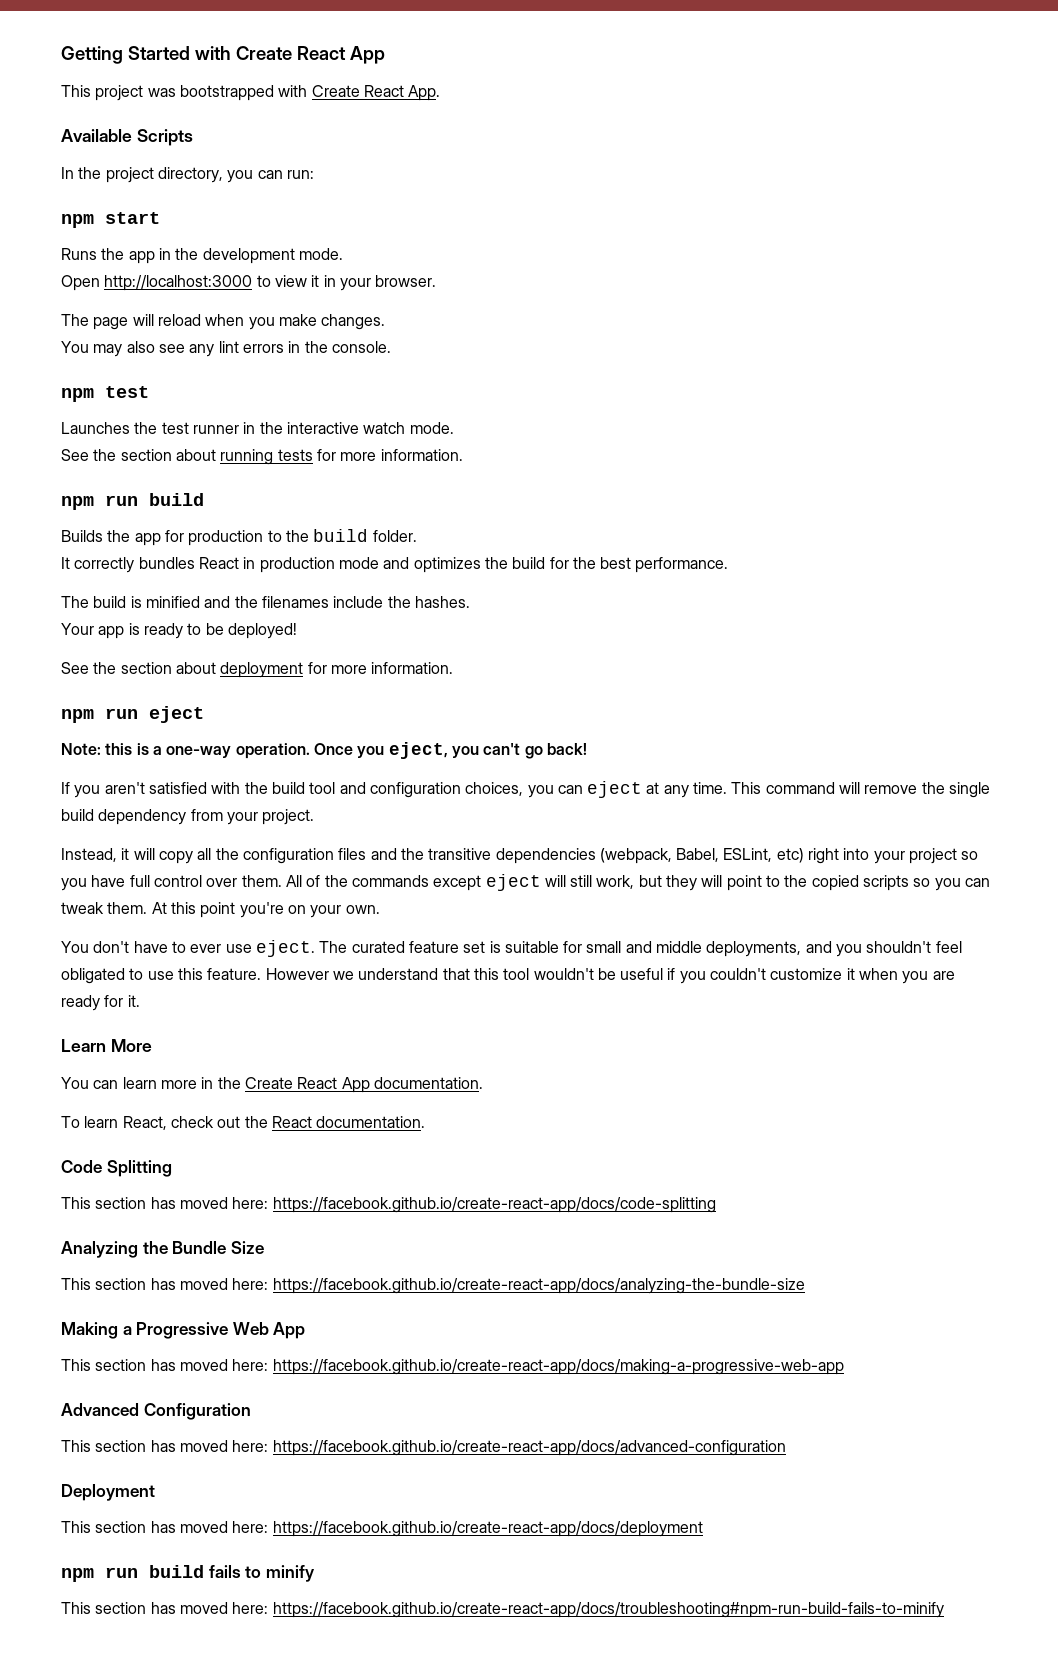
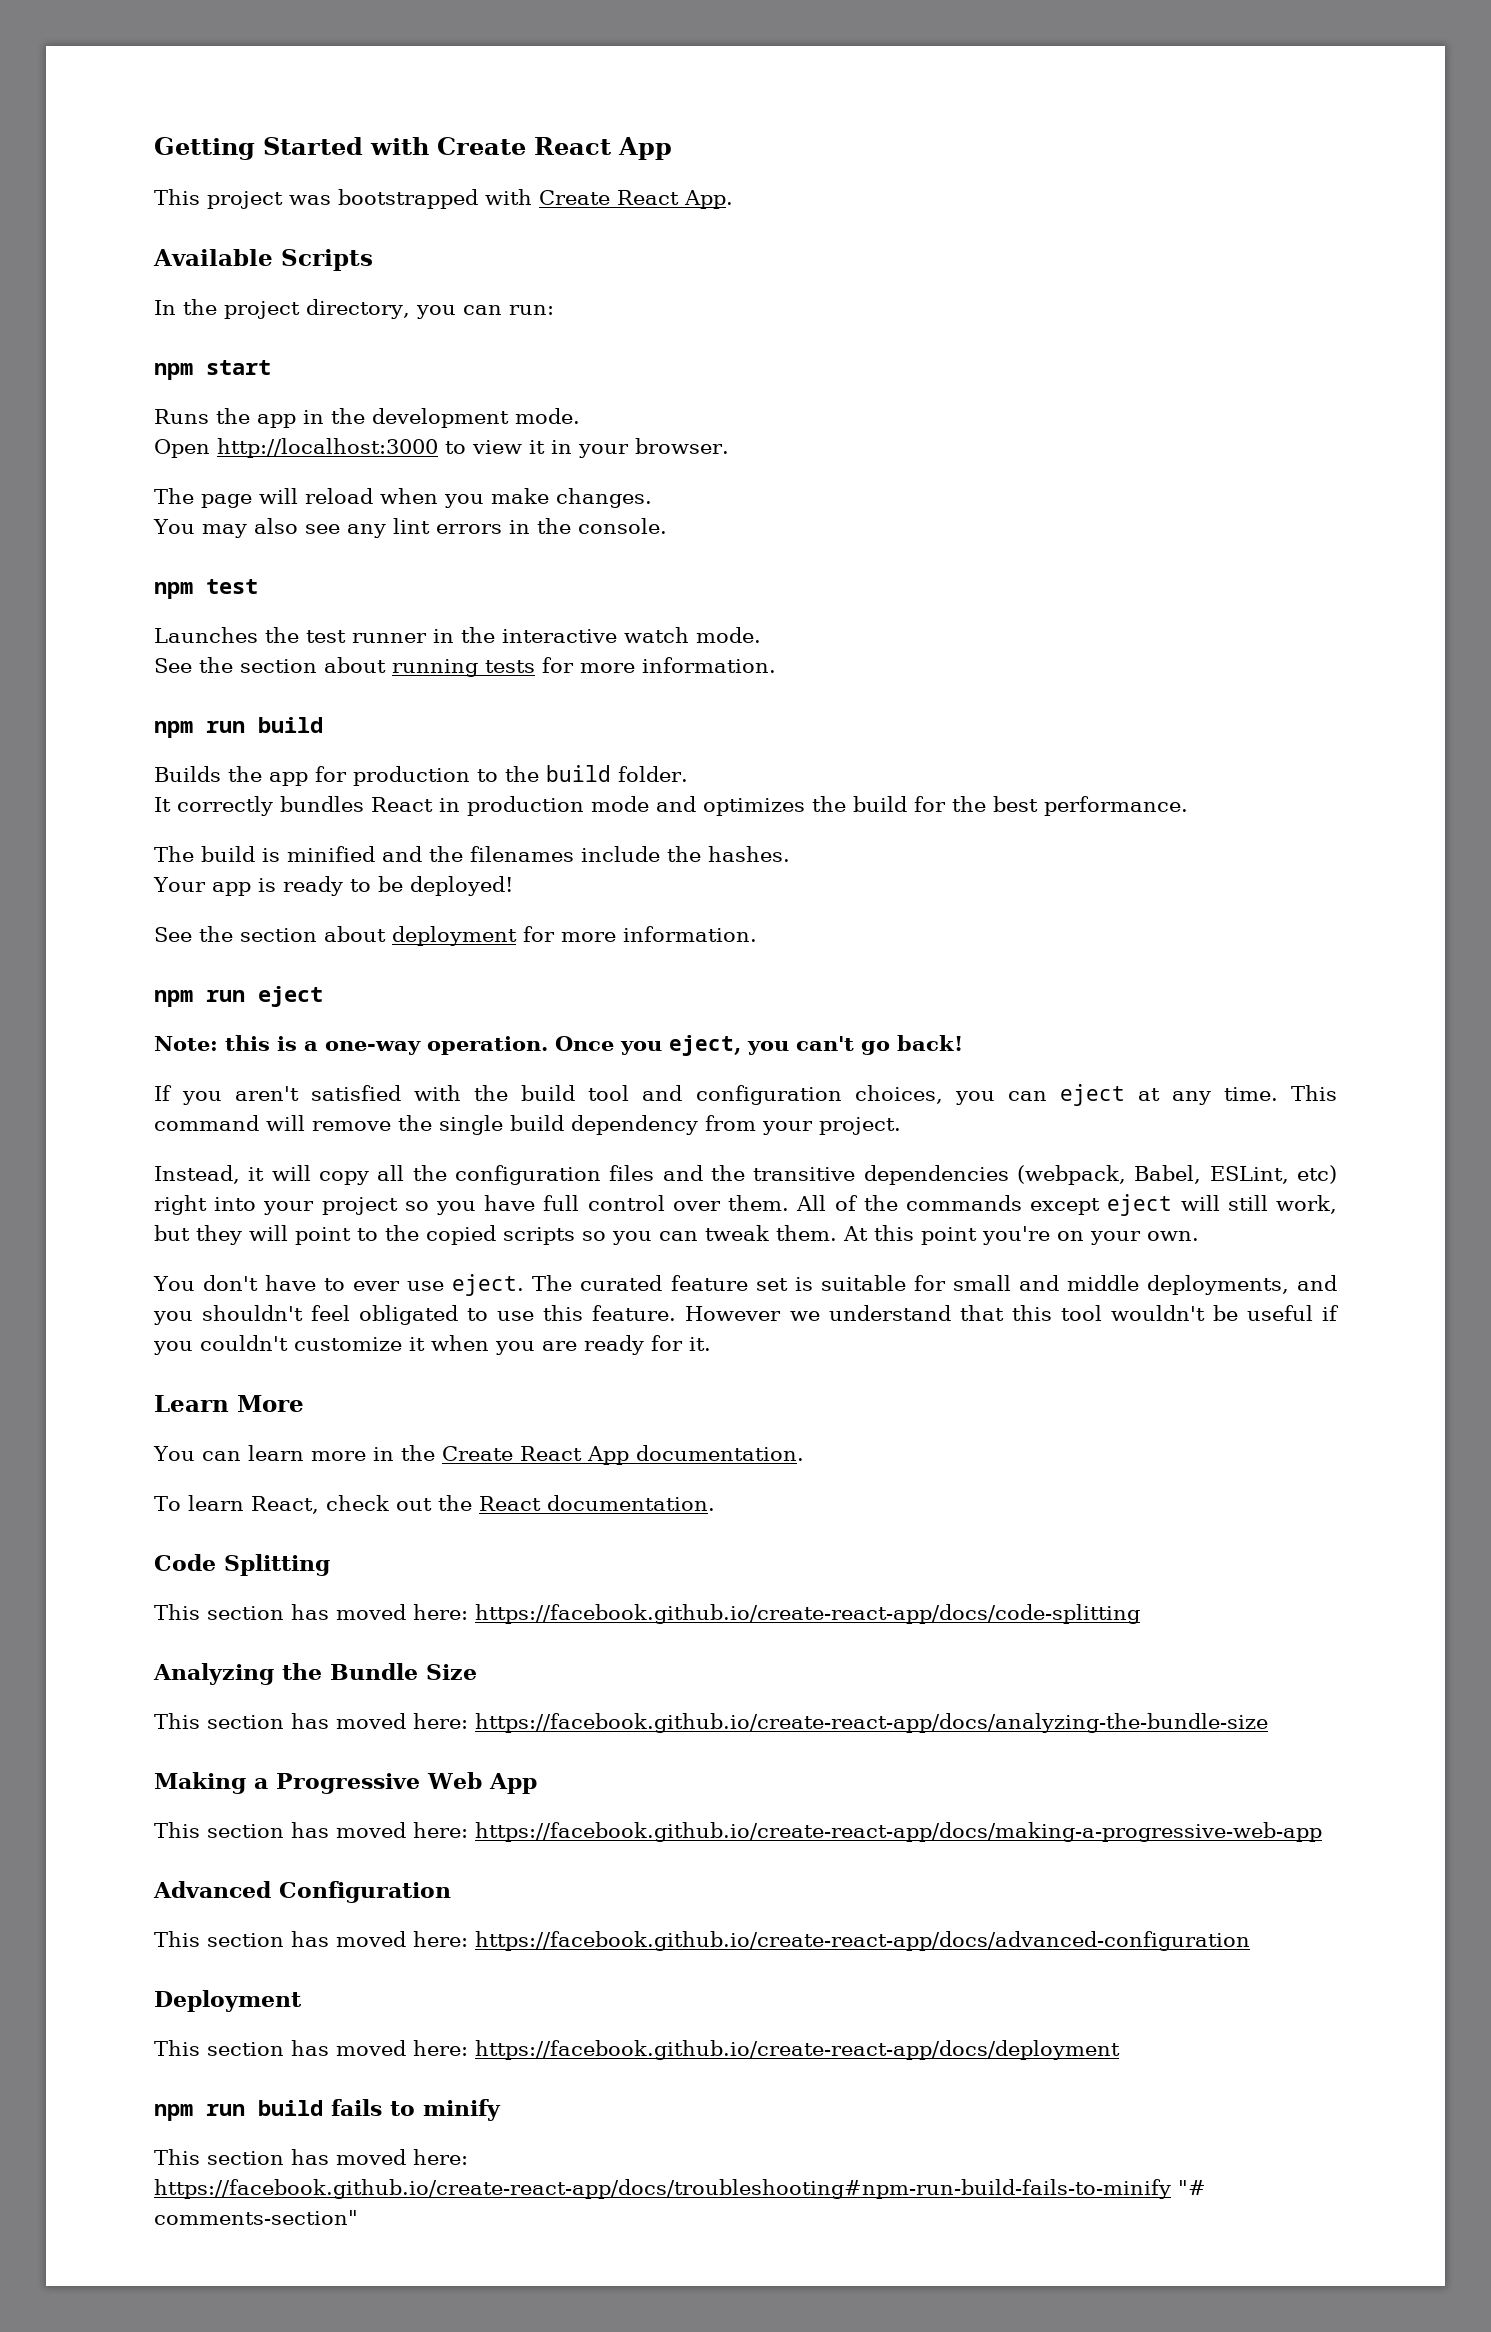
(944, 1610) none -> [1178,2180,1206,2195] [154,2210,358,2225] "# comments-section"

